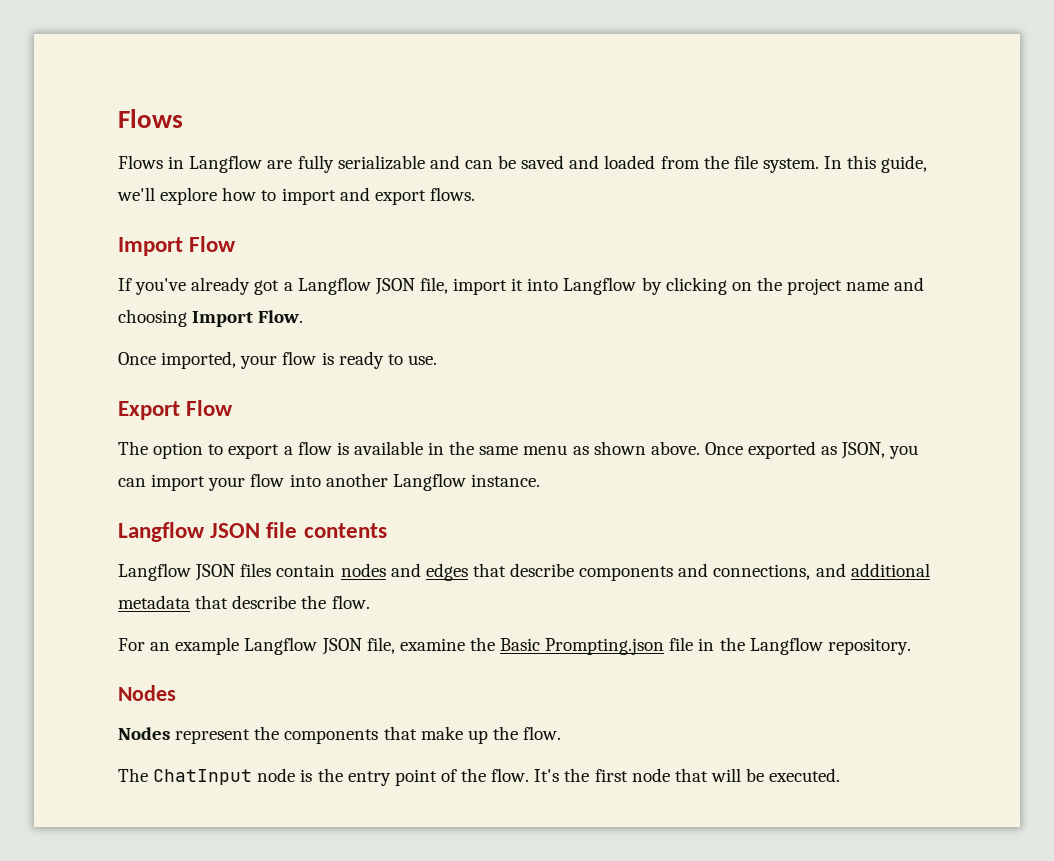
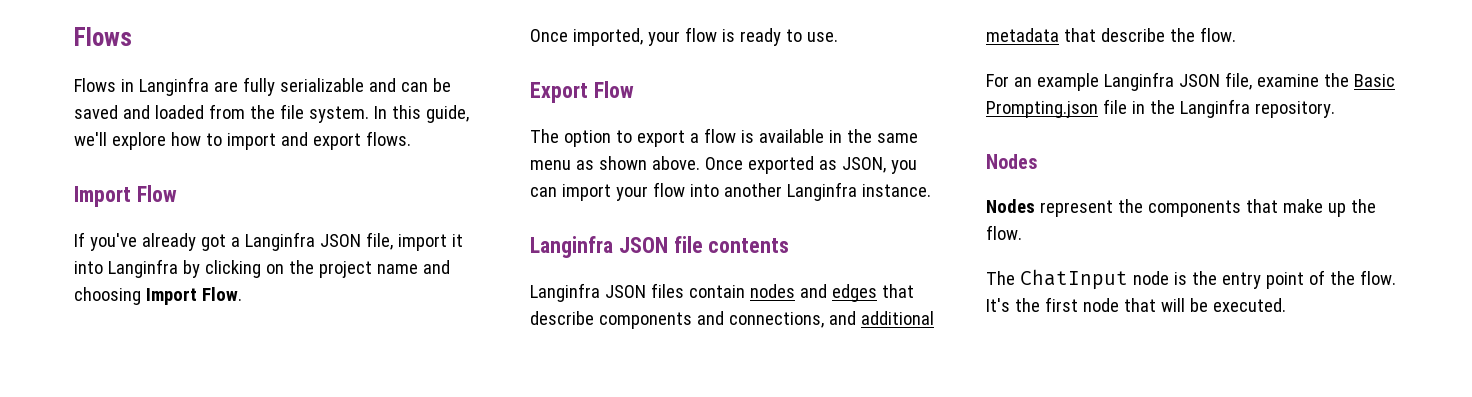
[189,155,263,173] Langflow -> [138,77,209,96] Langinfra
[297,277,371,295] Langflow -> [244,232,315,251] Langinfra
[563,277,637,295] Langflow -> [107,259,178,278] Langinfra
[392,473,466,491] Langflow -> [786,182,857,201] Langinfra
[118,522,205,542] Langflow -> [530,236,613,258] Langinfra
[118,563,191,581] Langflow -> [530,283,600,302] Langinfra
[244,637,318,655] Langflow -> [1103,72,1174,91] Langinfra
[749,637,823,655] Langflow -> [1179,99,1250,118] Langinfra

